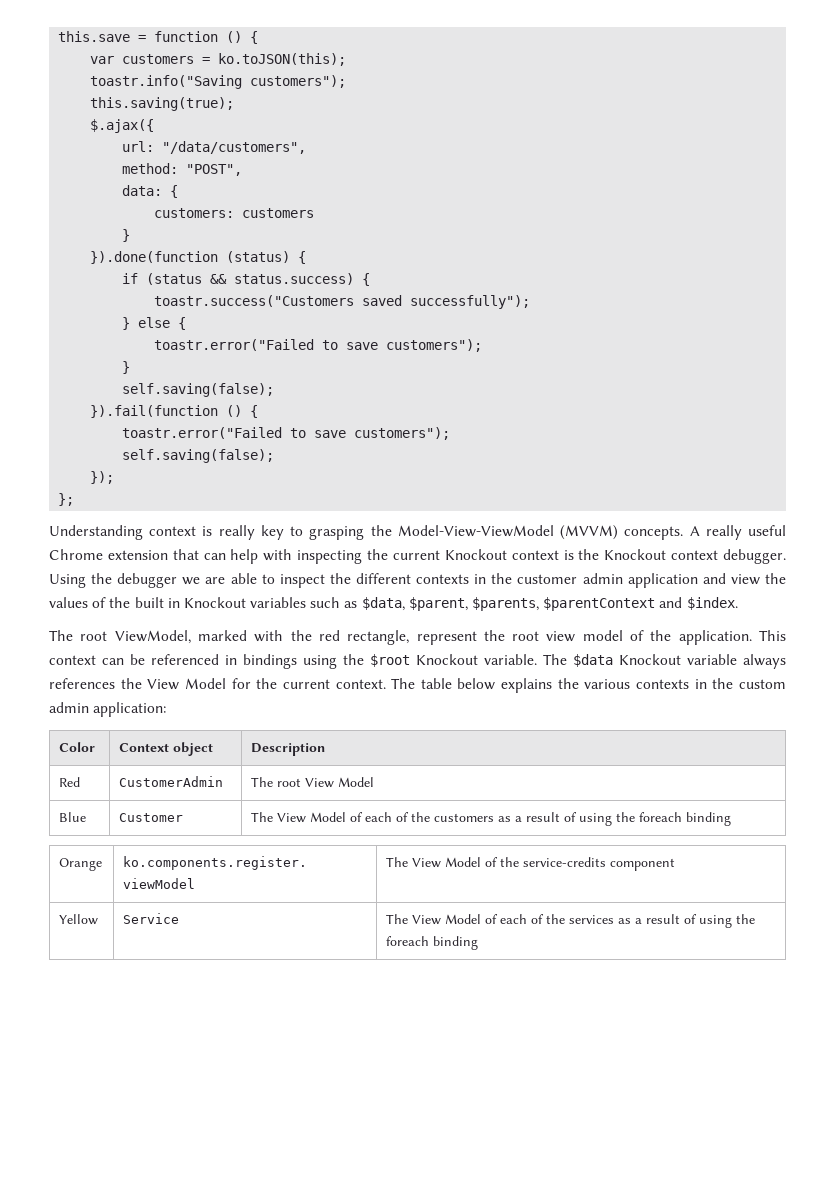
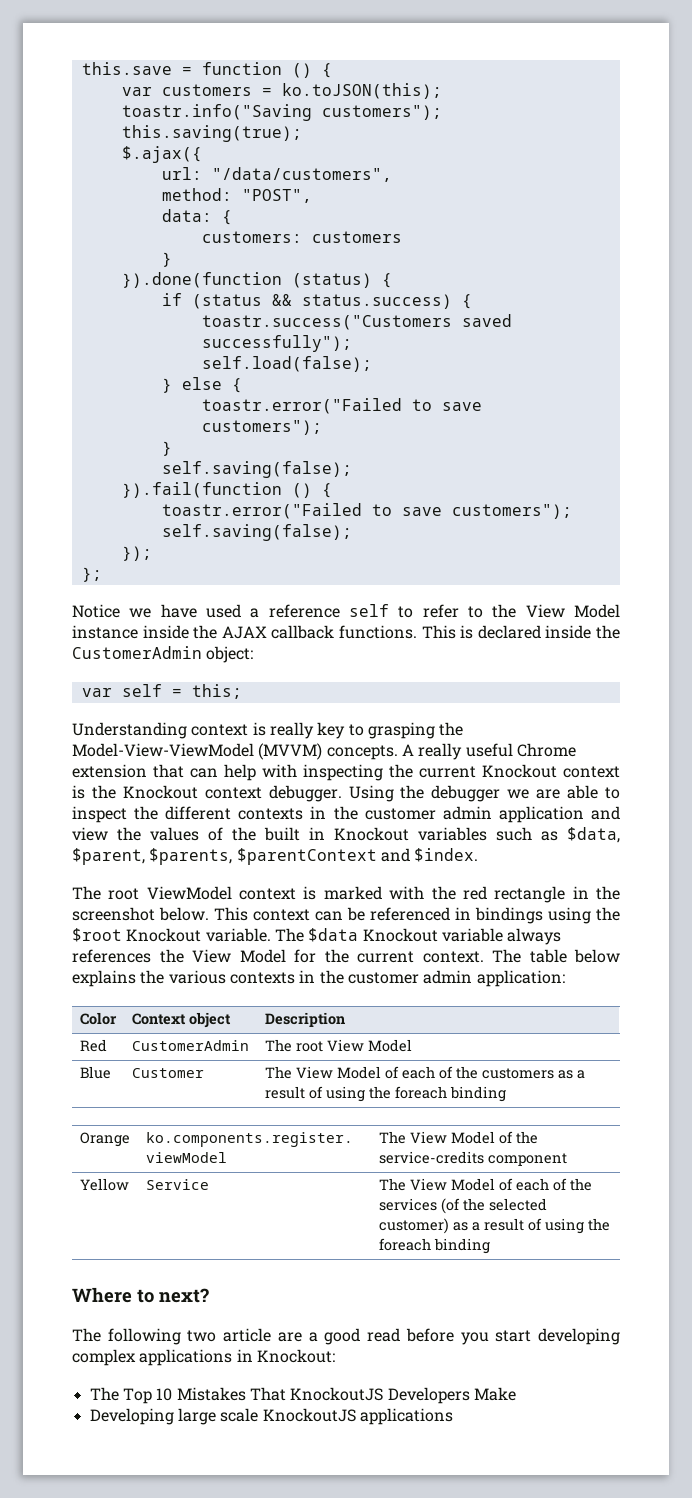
(531, 302) none -> [201,356,372,372] // self.load(false);
(75, 499) none -> [72,604,620,618] [72,625,621,639] [72,646,254,663] [81,684,242,699] // Notice we have used a reference self to refer to the View Model instance inside the AJAX callback functions. This is declared inside the CustomerAdmin object: // var self = this;
[114,630,191,644] ViewModel, -> [146,886,317,900] ViewModel context is
[347,630,752,645] rectangle, represent the root view model of the application. -> [494,886,621,903] [72,907,209,921] rectangle in the screenshot below.
[738,679,786,689] custom -> [347,972,419,984] customer
[618,914,756,928] [386,936,479,950] as a result of using the foreach binding -> [440,1198,547,1214] [378,1218,610,1234] [378,1238,490,1254] [72,1287,209,1303] [72,1328,620,1345] [72,1349,335,1366] [89,1387,516,1404] [89,1408,453,1425] (of the selected customer) as a result of using the foreach binding // Where to next? // The following two article are a good read before you start developing complex applications in Knockout: // The Top 10 Mistakes That KnockoutJS Developers Make // Developing large scale KnockoutJS applications

